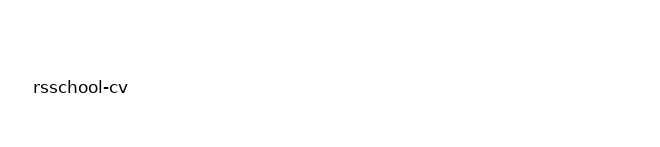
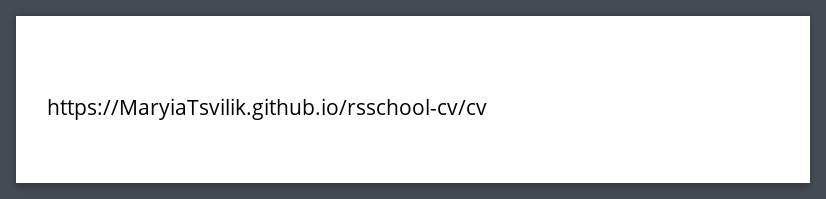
[33,80,128,93] rsschool-cv -> [47,98,487,120] https://MaryiaTsvilik.github.io/rsschool-cv/cv

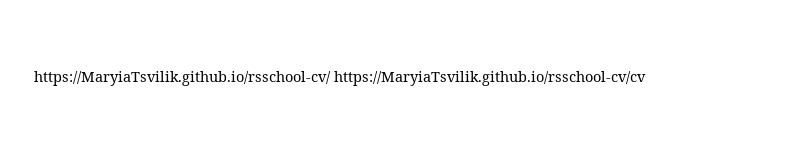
(47, 109) none -> [34,71,331,86] https://MaryiaTsvilik.github.io/rsschool-cv/

